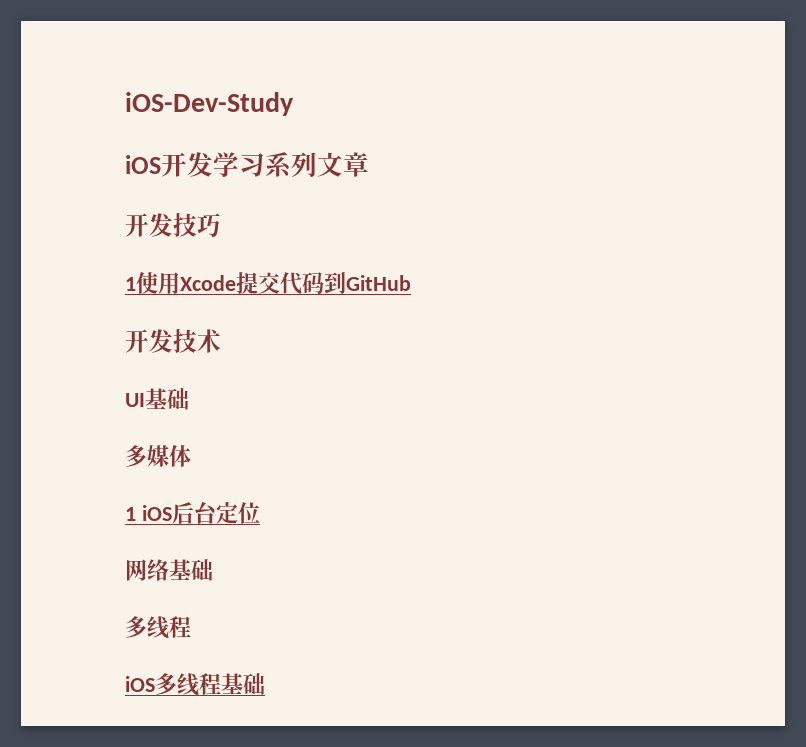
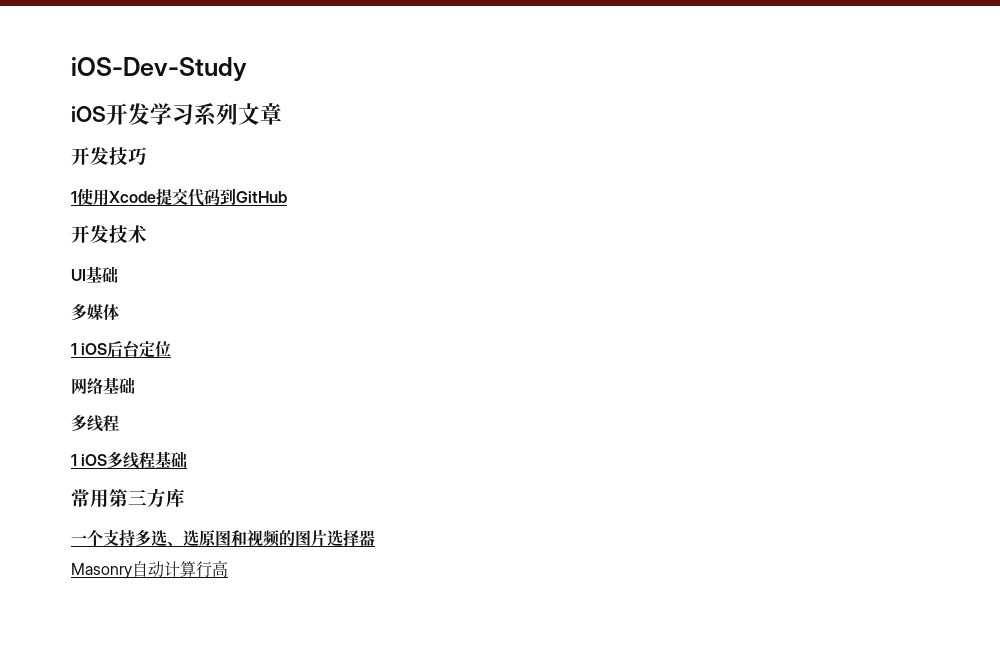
(191, 627) none -> [71,454,77,466] 1
(265, 684) none -> [71,488,185,508] [71,529,375,547] [71,560,228,579] // 常用第三方库 // 一个支持多选、选原图和视频的图片选择器 // Masonry自动计算行高

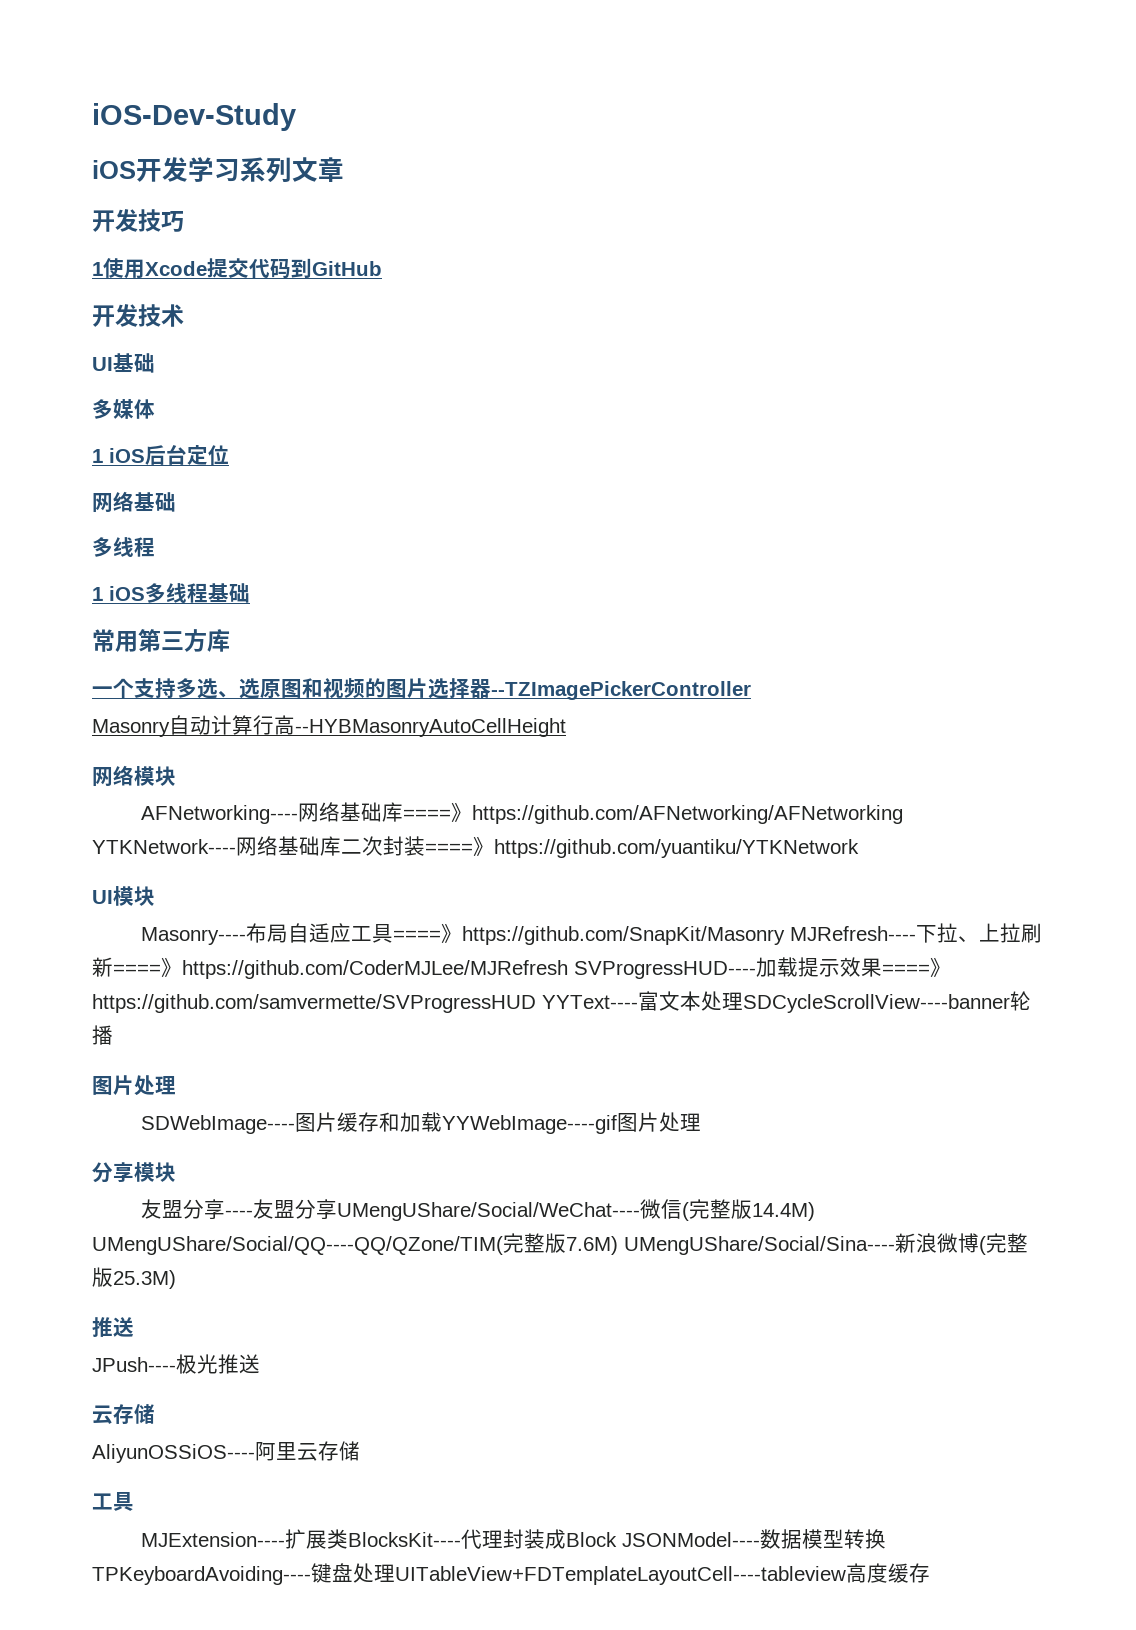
(375, 538) none -> [491,681,751,700] --TZImagePickerController
(228, 568) none -> [295,718,566,737] [92,765,176,787] [141,802,904,824] [92,836,859,858] [92,886,155,906] [141,923,1043,945] [92,957,951,979] [92,991,1031,1013] [92,1025,113,1045] [92,1075,176,1096] [141,1112,702,1134] [92,1162,176,1183] [141,1199,816,1221] [92,1233,1028,1255] [92,1267,176,1289] [92,1317,134,1337] [92,1354,260,1374] [92,1404,155,1424] [92,1441,360,1463] [92,1492,134,1511] [141,1529,887,1549] [92,1563,930,1585] --HYBMasonryAutoCellHeight // 网络模块 // AFNetworking----网络基础库====》https://github.com/AFNetworking/AFNetworking YTKNetwork----网络基础库二次封装====》https://github.com/yuantiku/YTKNetwork // UI模块 // Masonry----布局自适应工具====》https://github.com/SnapKit/Masonry MJRefresh----下拉、上拉刷新====》https://github.com/CoderMJLee/MJRefresh SVProgressHUD----加载提示效果====》https://github.com/samvermette/SVProgressHUD YYText----富文本处理SDCycleScrollView----banner轮播 // 图片处理 // SDWebImage----图片缓存和加载YYWebImage----gif图片处理 // 分享模块 // 友盟分享----友盟分享UMengUShare/Social/WeChat----微信(完整版14.4M) UMengUShare/Social/QQ----QQ/QZone/TIM(完整版7.6M) UMengUShare/Social/Sina----新浪微博(完整版25.3M) // 推送 // JPush----极光推送 // 云存储 // AliyunOSSiOS----阿里云存储 // 工具 // MJExtension----扩展类BlocksKit----代理封装成Block JSONModel----数据模型转换TPKeyboardAvoiding----键盘处理UITableView+FDTemplateLayoutCell----tableview高度缓存

